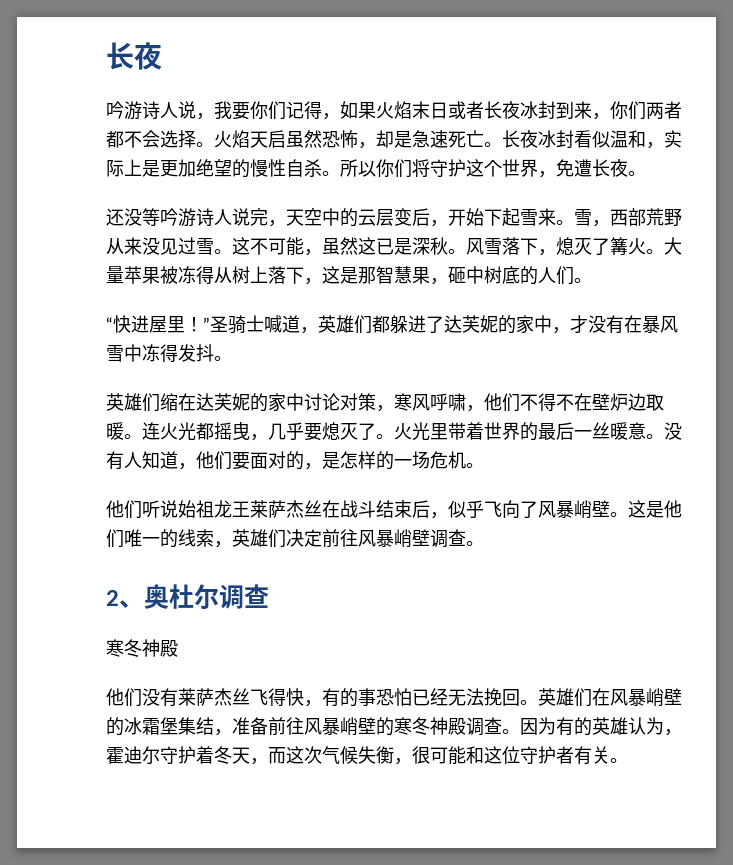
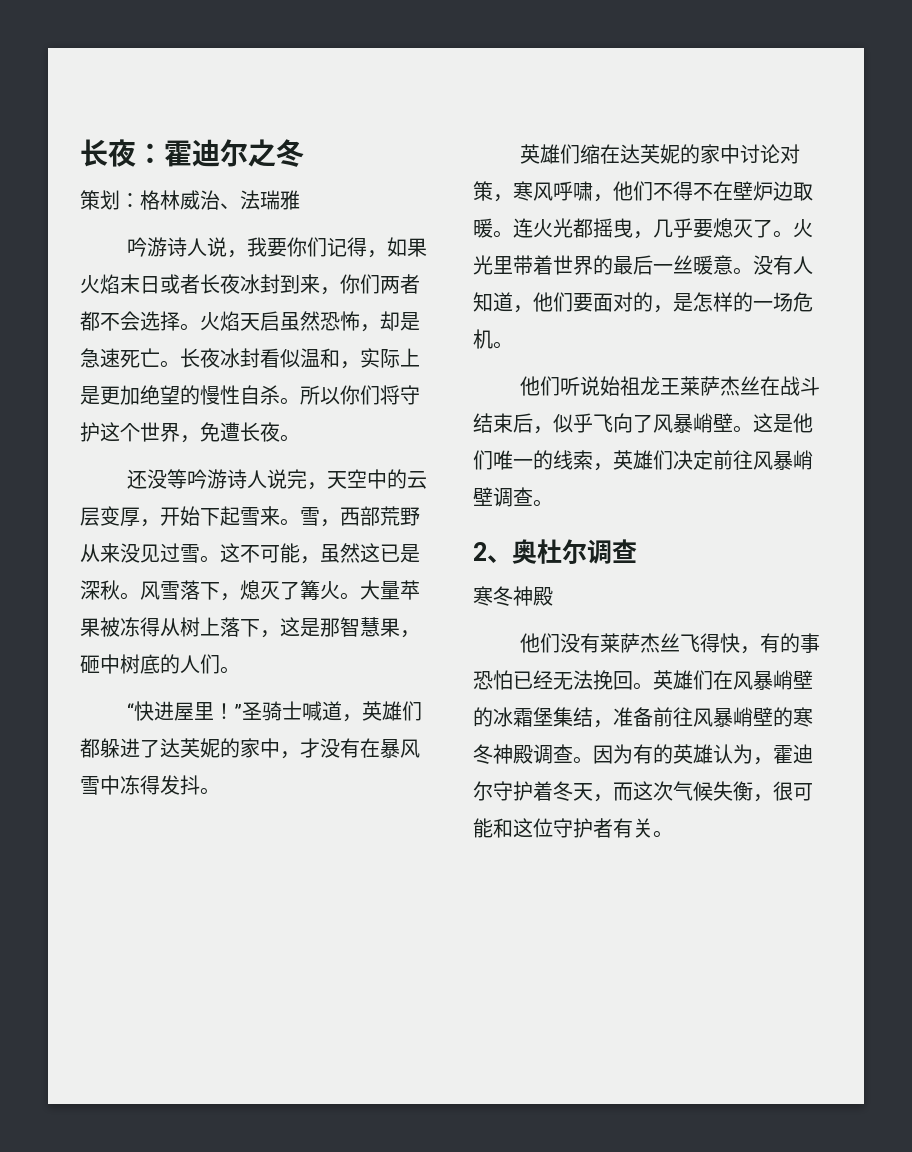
[106,42,162,70] 长夜 -> [80,139,304,167] [80,190,300,210] 长夜：霍迪尔之冬 // 策划：格林威治、法瑞雅
[412,208,430,226] 后 -> [120,507,140,526] 厚

